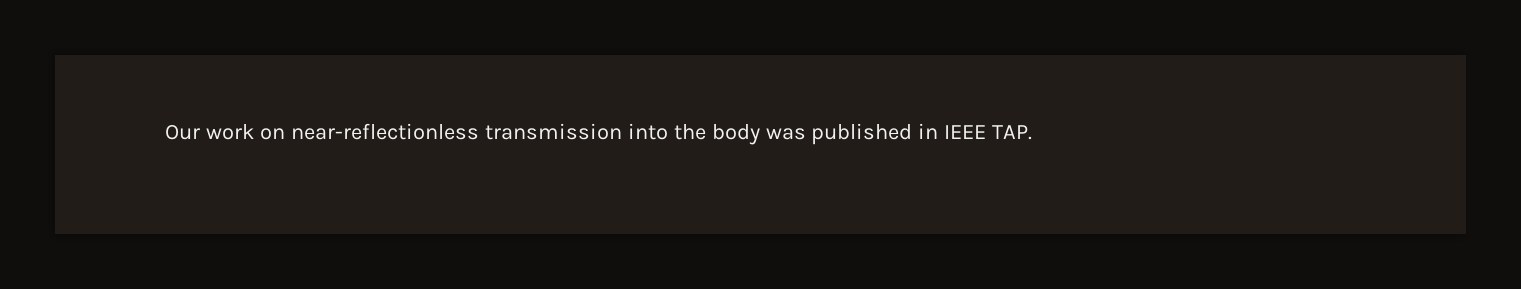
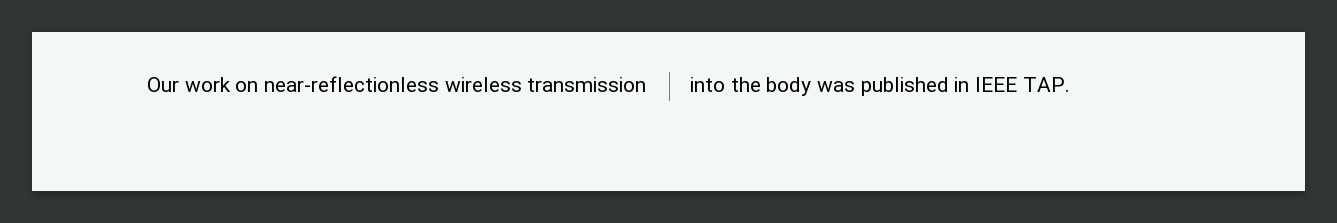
(479, 131) none -> [444,77,522,92] wireless

